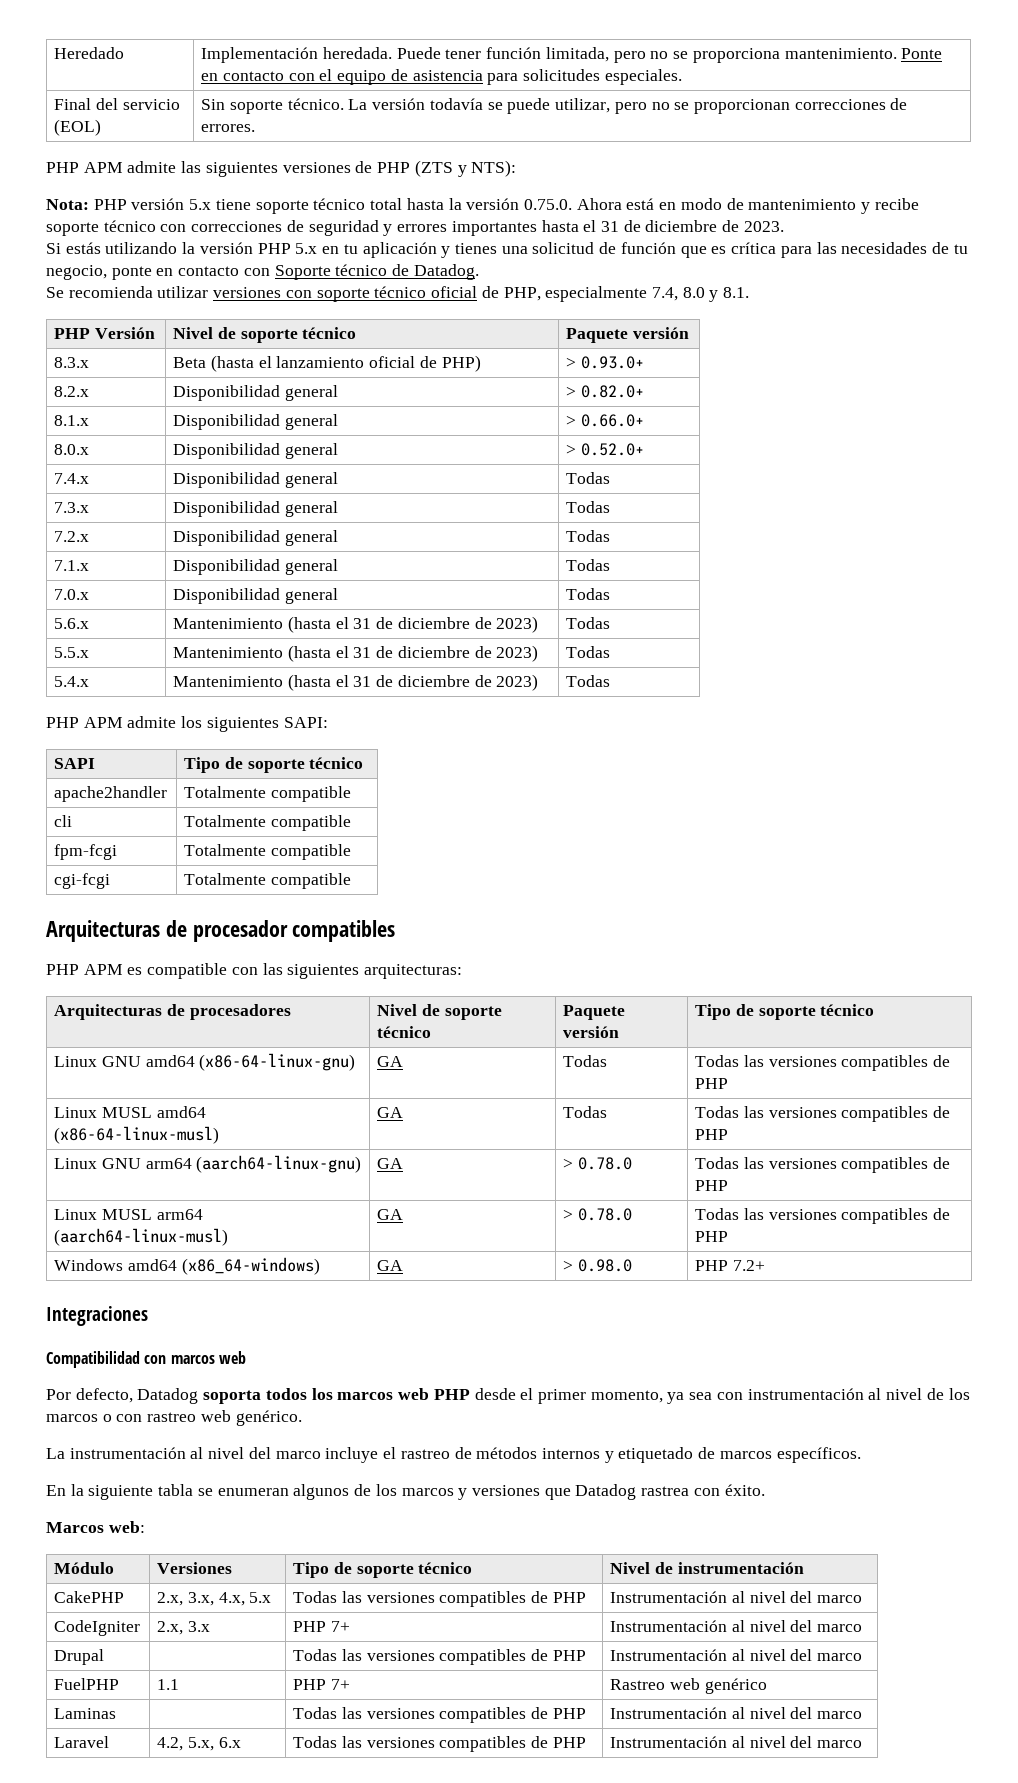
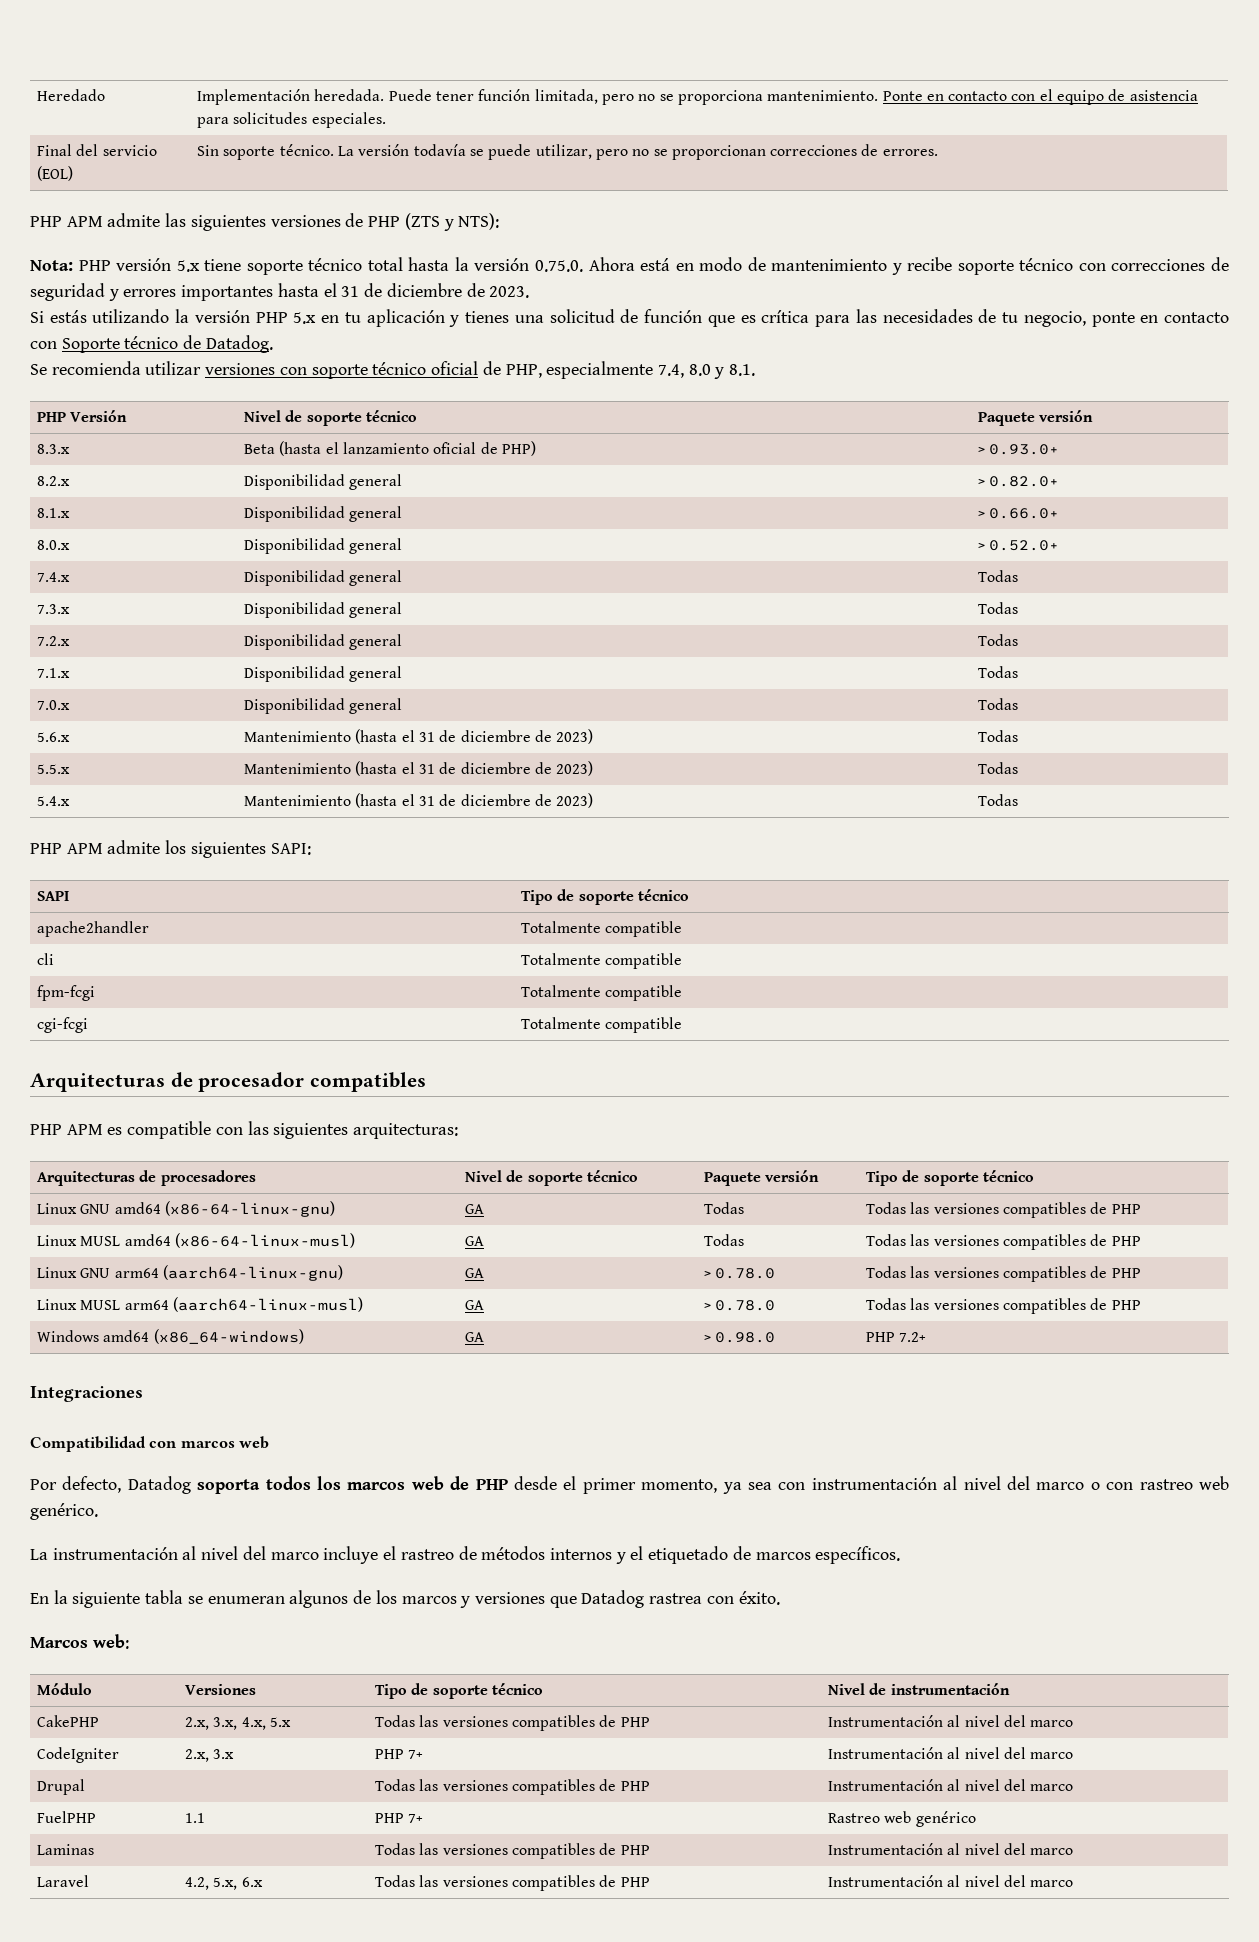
(430, 1394) none -> [450,1476,470,1490] de
[926,1388,970,1400] [46,1414,98,1422] de los marcos -> [1006,1476,1085,1490] del marco
(614, 1457) none -> [630,1546,644,1560] el

